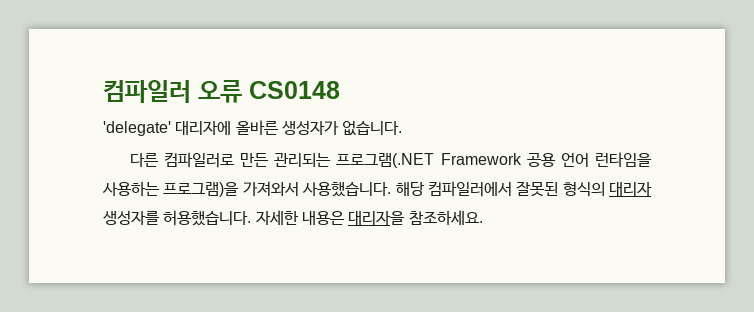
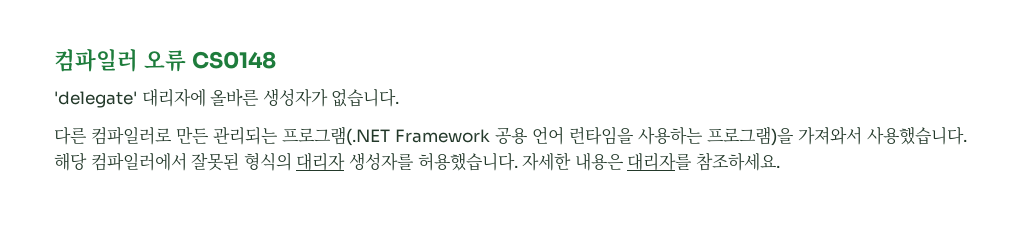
[348,211,406,225] 대리자을 -> [627,153,693,171] 대리자를

